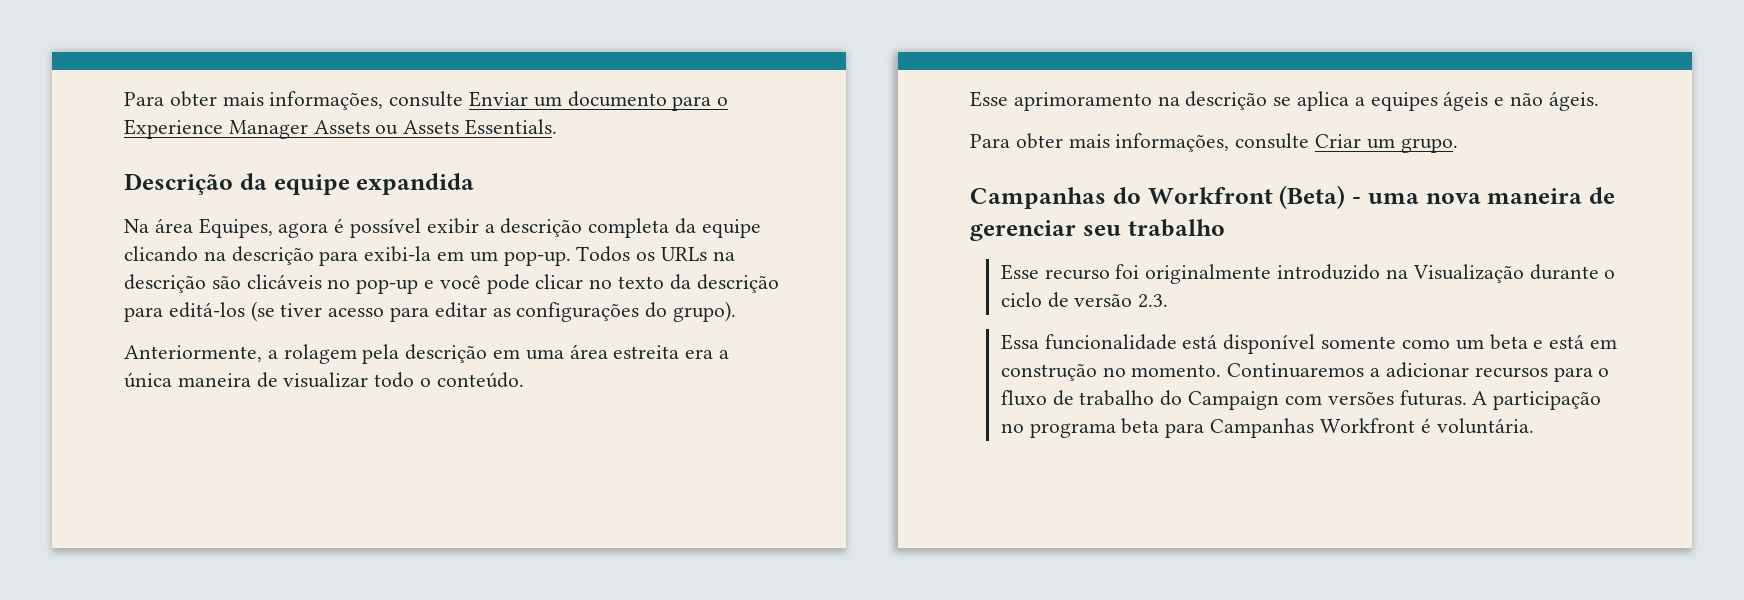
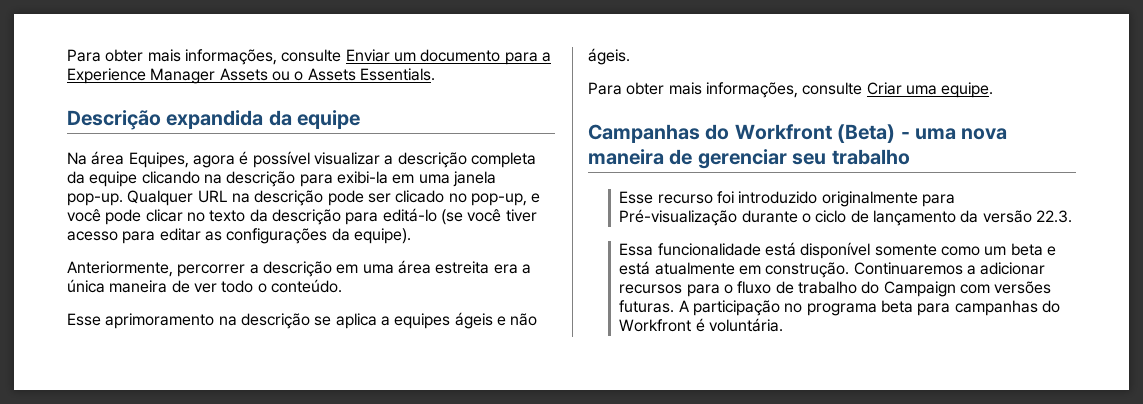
[717,97,729,106] o -> [541,52,551,62] a
(399, 130) none -> [294,71,304,81] o
[239,173,475,195] da equipe expandida -> [166,110,361,129] expandida da equipe
[426,218,479,234] exibir -> [313,152,380,165] visualizar
[469,246,735,266] [124,274,419,294] um pop-up. Todos os URLs na descrição são clicáveis no pop-up -> [418,171,496,187] [67,190,527,206] uma janela pop-up. Qualquer URL na descrição pode ser clicado no pop-up,
[168,301,275,322] editá-los (se -> [382,208,502,225] editá-lo (se você
[645,301,737,322] do grupo). -> [331,228,411,244] da equipe).
[267,344,400,364] a rolagem pela -> [177,264,259,277] percorrer a
[283,372,369,388] visualizar -> [193,283,217,293] ver
[1366,138,1458,153] um grupo. -> [905,82,994,98] uma equipe.
[1145,264,1616,284] [1000,292,1169,308] originalmente introduzido na Visualização durante o ciclo de versão 2.3. -> [738,191,955,207] [619,209,1072,226] introduzido originalmente para Pré-visualização durante o ciclo de lançamento da versão 22.3.
[1589,339,1617,349] [1000,363,1222,381] em construção no momento. -> [654,262,850,278] atualmente em construção.
[1210,418,1315,438] Campanhas -> [954,300,1060,316] campanhas do

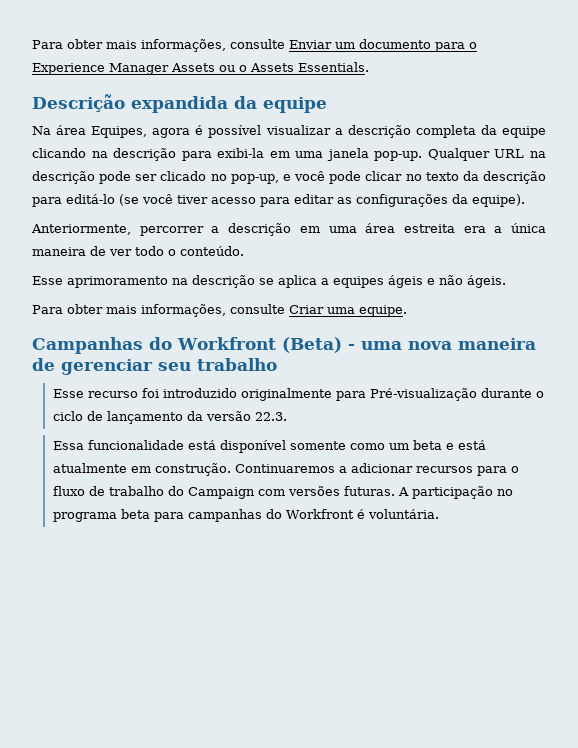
[541,52,551,62] a -> [469,42,477,49] o

